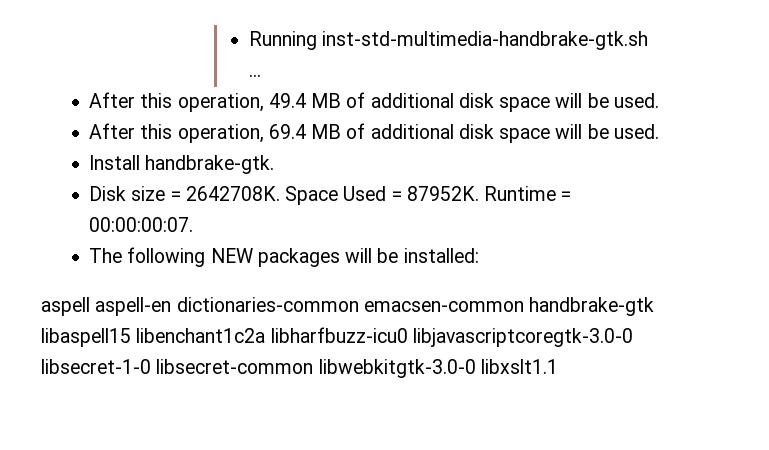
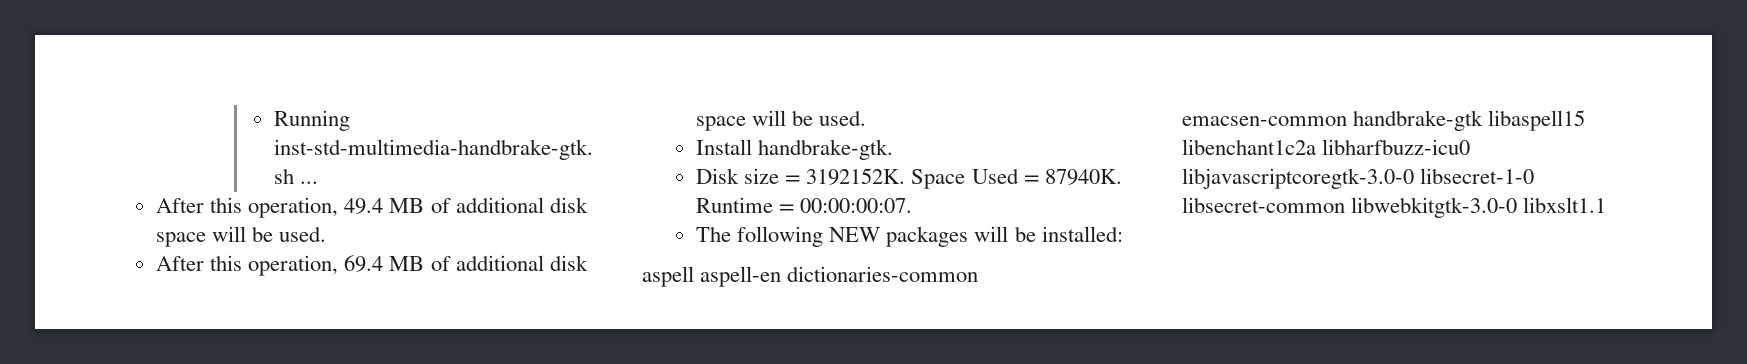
[185,186,280,201] 2642708K. -> [806,168,906,185] 3192152K.
[406,186,479,201] 87952K. -> [1044,169,1122,185] 87940K.

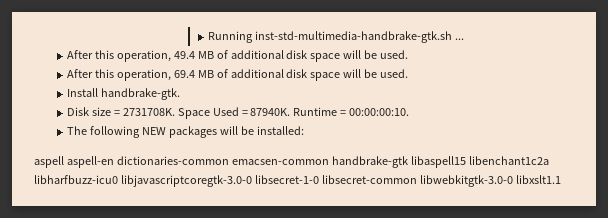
[806,168,906,185] 3192152K. -> [122,108,175,116] 2731708K.
[800,198,913,213] 00:00:00:07. -> [349,108,410,116] 00:00:00:10.

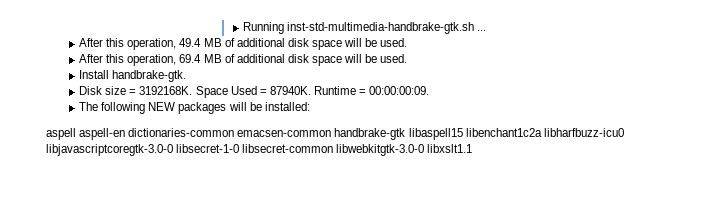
[122,108,175,116] 2731708K. -> [139,86,193,95] 3192168K.
[349,108,410,116] 00:00:00:10. -> [369,86,430,95] 00:00:00:09.

